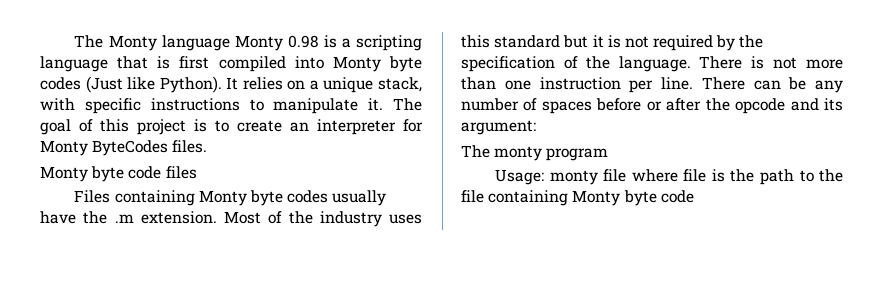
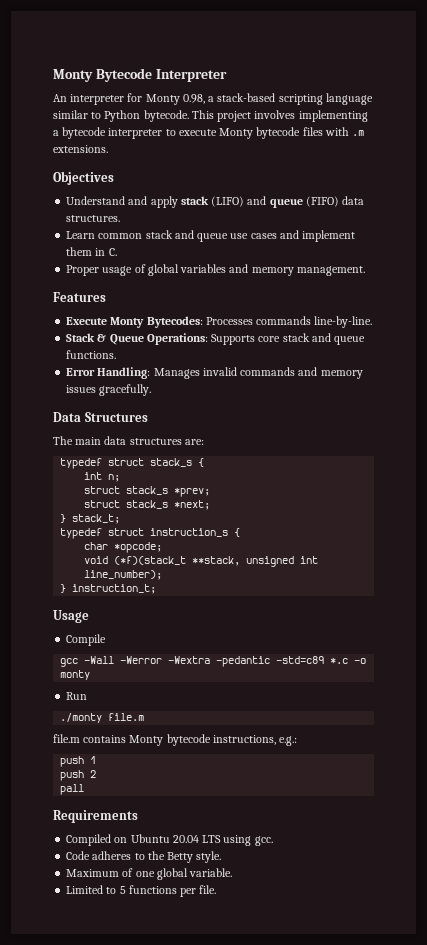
[74,35,422,51] [40,56,422,72] [40,76,422,93] [40,98,422,114] [40,119,423,135] [40,140,208,156] [40,166,197,182] [74,190,387,206] [40,211,422,227] [461,35,764,51] [461,56,843,72] [461,77,843,93] [461,98,843,114] [461,120,536,135] [461,145,609,161] [495,169,843,185] [461,190,694,206] The Monty language Monty 0.98 is a scripting language that is first compiled into Monty byte codes (Just like Python). It relies on a unique stack, with specific instructions to manipulate it. The goal of this project is to create an interpreter for Monty ByteCodes files. // Monty byte code files // Files containing Monty byte codes usually have the .m extension. Most of the industry uses this standard but it is not required by the specification of the language. There is not more than one instruction per line. There can be any number of spaces before or after the opcode and its argument: // The monty program // Usage: monty file where file is the path to the file containing Monty byte code -> [53,68,227,82] [53,93,373,105] [53,110,368,122] [53,127,365,139] [53,145,108,153] [53,171,114,185] [66,196,365,208] [66,215,121,222] [66,230,356,242] [66,247,117,256] [66,264,365,276] [53,292,106,302] [66,316,373,328] [66,333,366,345] [66,350,117,359] [66,367,363,379] [66,384,152,396] [53,412,148,422] [53,436,204,445] [60,458,205,469] [84,472,121,482] [84,486,211,497] [84,500,211,510] [60,514,121,524] [60,528,241,539] [84,542,163,553] [84,556,319,567] [84,570,163,580] [60,584,157,594] [53,610,89,623] [66,634,107,646] [60,656,367,667] [60,670,91,680] [66,692,88,700] [60,713,145,723] [53,734,298,746] [60,756,97,767] [60,770,97,781] [60,784,85,795] [53,810,138,823] [66,834,273,846] [66,851,222,863] [66,868,233,880] [66,885,217,897] Monty Bytecode Interpreter // An interpreter for Monty 0.98, a stack-based scripting language similar to Python bytecode. This project involves implementing a bytecode interpreter to execute Monty bytecode files with .m extensions. // Objectives // Understand and apply stack (LIFO) and queue (FIFO) data structures. // Learn common stack and queue use cases and implement them in C. // Proper usage of global variables and memory management. // Features // Execute Monty Bytecodes: Processes commands line-by-line. // Stack & Queue Operations: Supports core stack and queue functions. // Error Handling: Manages invalid commands and memory issues gracefully. // Data Structures // The main data structures are: // typedef struct stack_s { // int n; // struct stack_s *prev; // struct stack_s *next; // } stack_t; // typedef struct instruction_s { // char *opcode; // void (*f)(stack_t **stack, unsigned int line_number); // } instruction_t; // Usage // Compile // gcc -Wall -Werror -Wextra -pedantic -std=c89 *.c -o monty // Run // ./monty file.m // file.m contains Monty bytecode instructions, e.g.: // push 1 // push 2 // pall // Requirements // Compiled on Ubuntu 20.04 LTS using gcc. // Code adheres to the Betty style. // Maximum of one global variable. // Limited to 5 functions per file.

